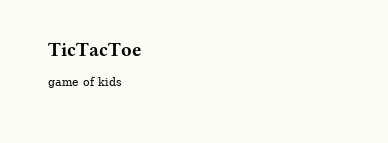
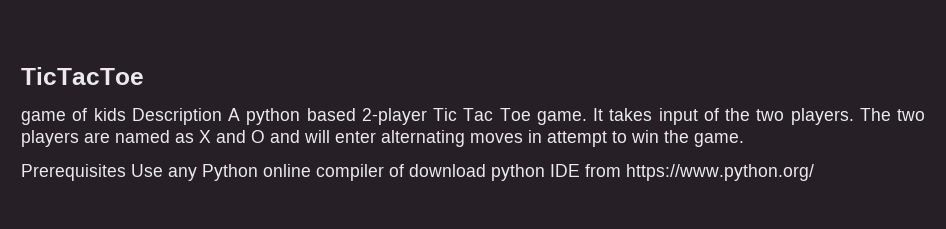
(122, 81) none -> [131,108,925,125] [21,130,744,147] [21,164,814,181] Description A python based 2-player Tic Tac Toe game. It takes input of the two players. The two players are named as X and O and will enter alternating moves in attempt to win the game. // Prerequisites Use any Python online compiler of download python IDE from https://www.python.org/

